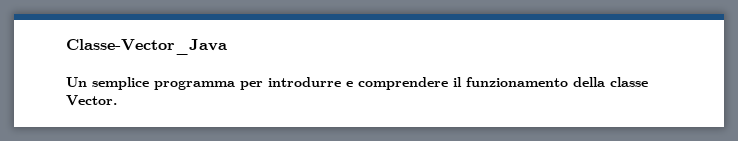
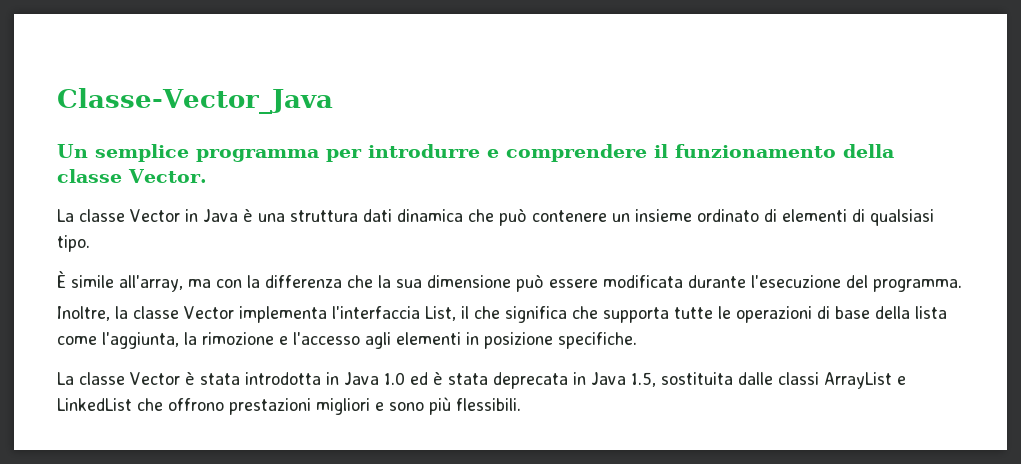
(117, 100) none -> [57,209,934,226] [57,235,90,252] [57,271,962,292] [57,306,947,323] [57,332,637,349] [57,372,906,389] [57,397,521,415] // La classe Vector in Java è una struttura dati dinamica che può contenere un insieme ordinato di elementi di qualsiasi tipo. // È simile all'array, ma con la differenza che la sua dimensione può essere modificata durante l'esecuzione del programma. // Inoltre, la classe Vector implementa l'interfaccia List, il che significa che supporta tutte le operazioni di base della lista come l'aggiunta, la rimozione e l'accesso agli elementi in posizione specifiche. // La classe Vector è stata introdotta in Java 1.0 ed è stata deprecata in Java 1.5, sostituita dalle classi ArrayList e LinkedList che offrono prestazioni migliori e sono più flessibili.

